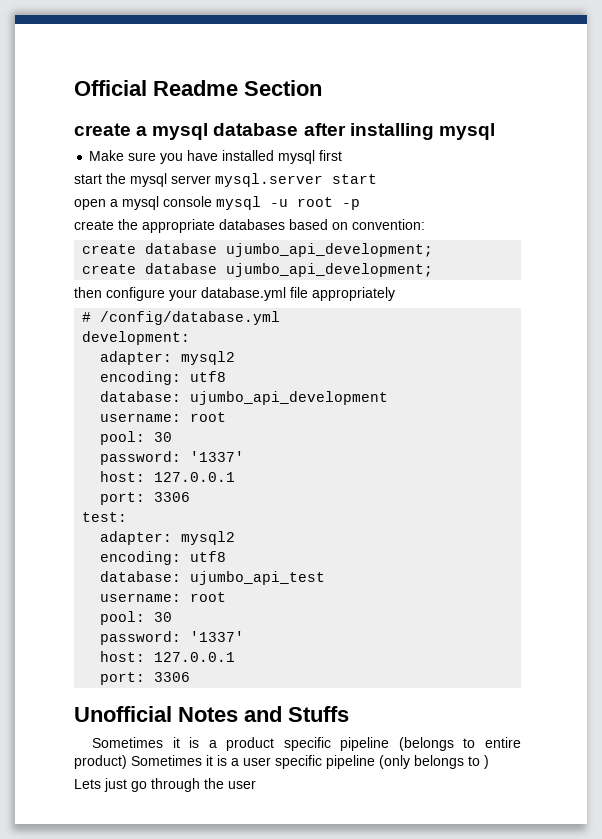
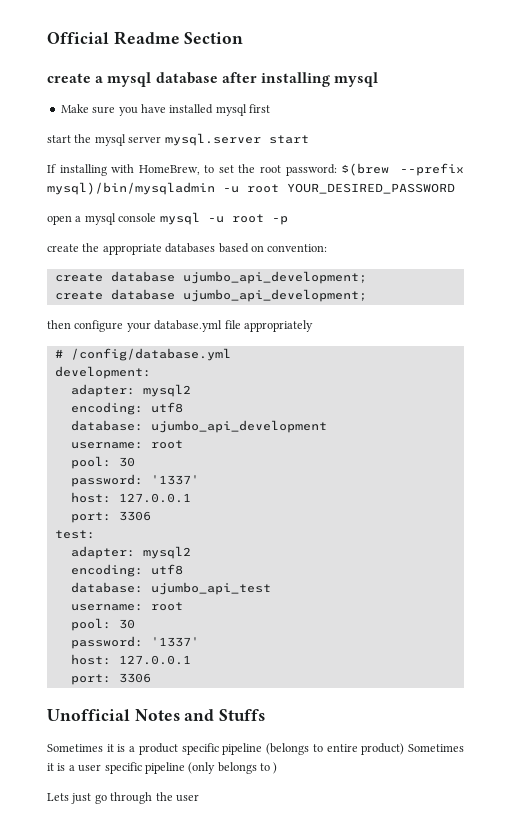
(377, 179) none -> [47,163,464,176] [47,182,455,195] // If installing with HomeBrew, to set the root password: $(brew --prefix mysql)/bin/mysqladmin -u root YOUR_DESIRED_PASSWORD

